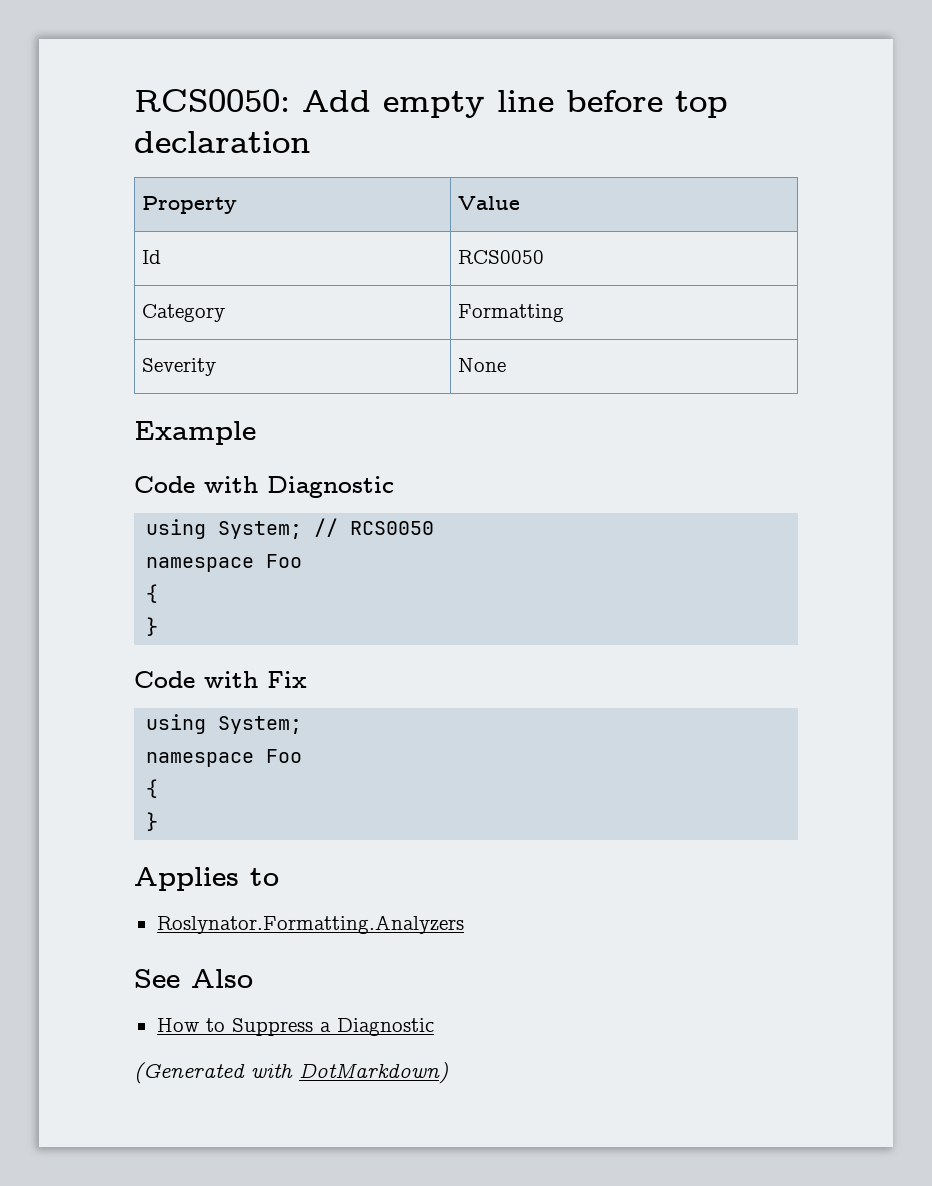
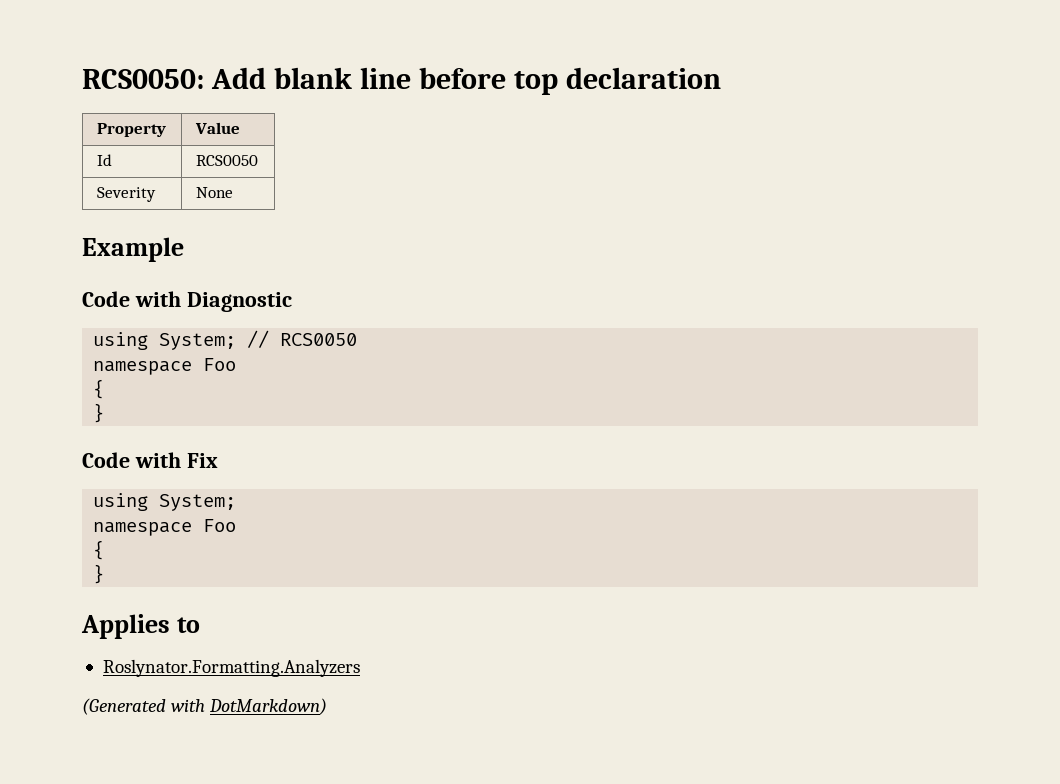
[383,91,485,118] empty -> [273,67,352,89] blank
[142,304,226,322] [458,304,565,322] // Category | Formatting -> (258, 160) none
[134,969,253,988] [156,1018,434,1036] // See Also // How to Suppress a Diagnostic -> (360, 668) none

